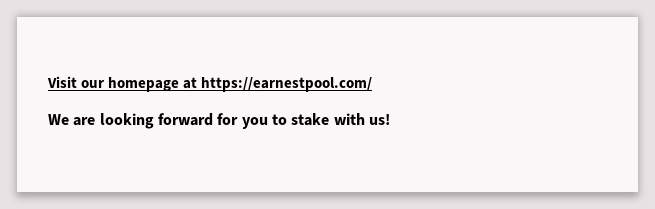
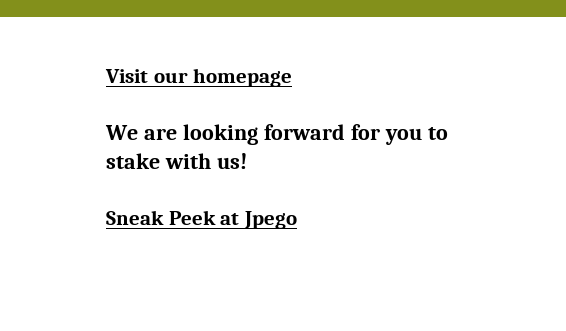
[183,77,373,92] at https://earnestpool.com/ -> (293, 77) none
(390, 119) none -> [106,210,298,229] // Sneak Peek at Jpego

